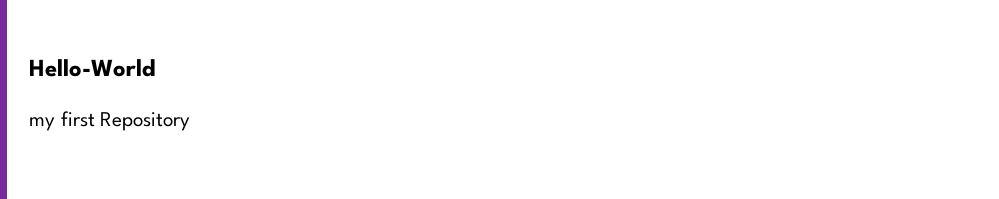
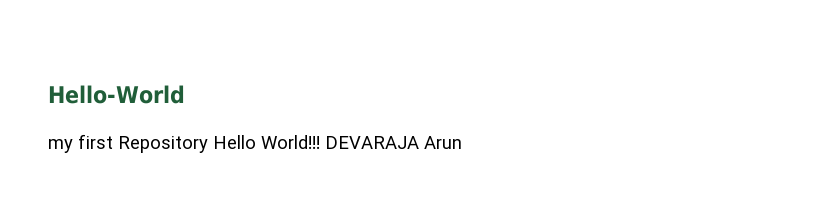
(191, 121) none -> [213,135,462,149] Hello World!!! DEVARAJA Arun

